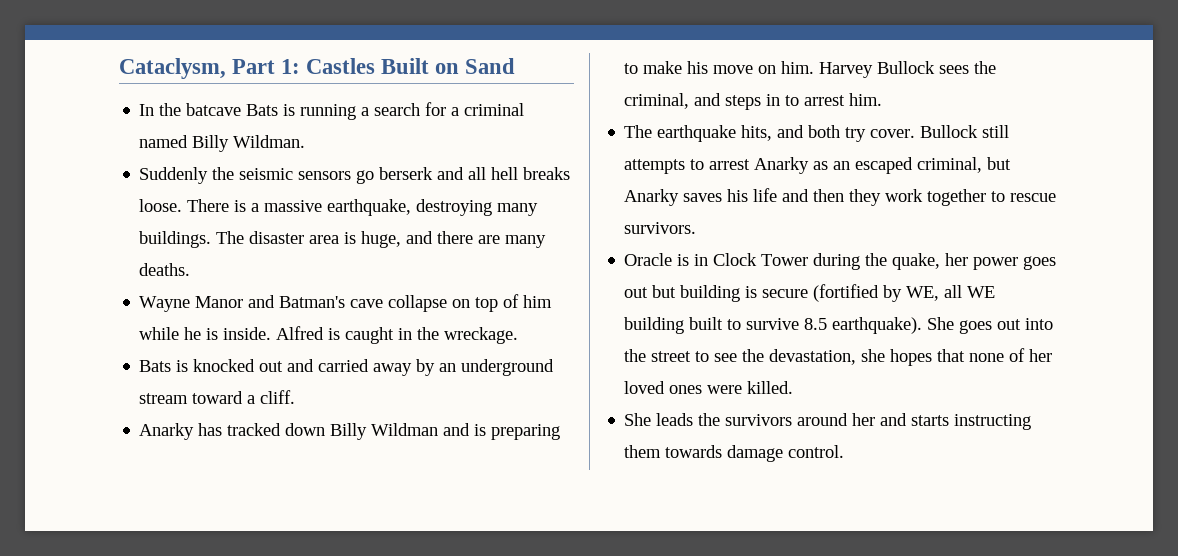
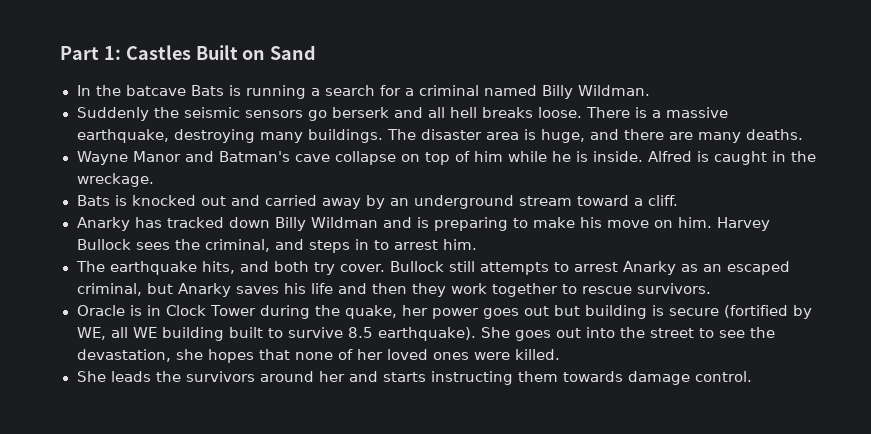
[119,58,226,79] Cataclysm, -> (60, 53) none

